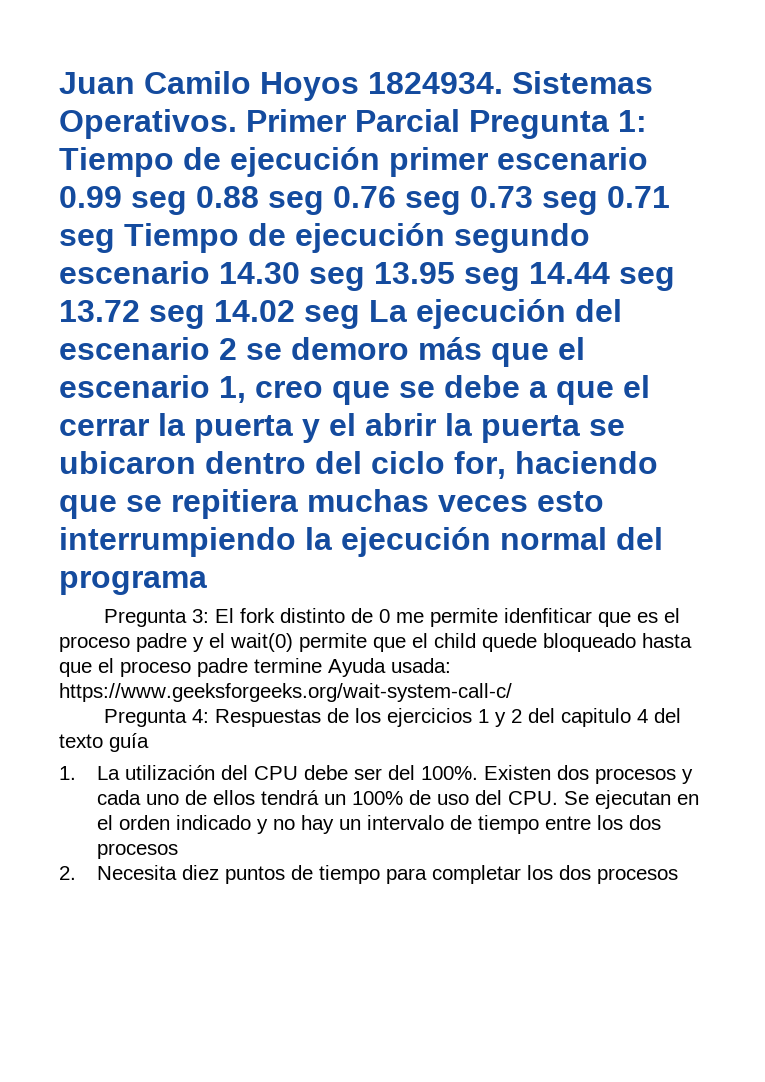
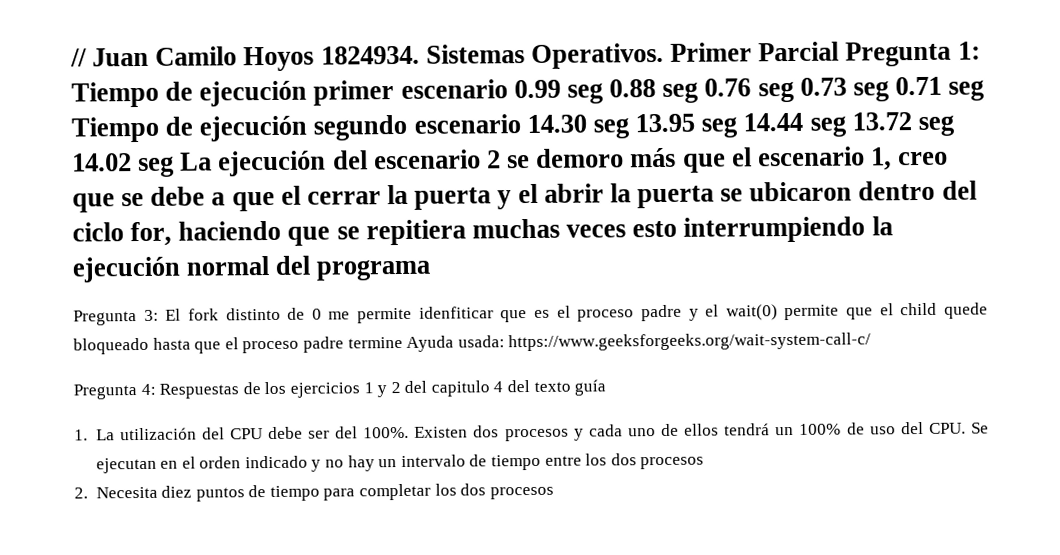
(59, 83) none -> [70,48,87,67] //

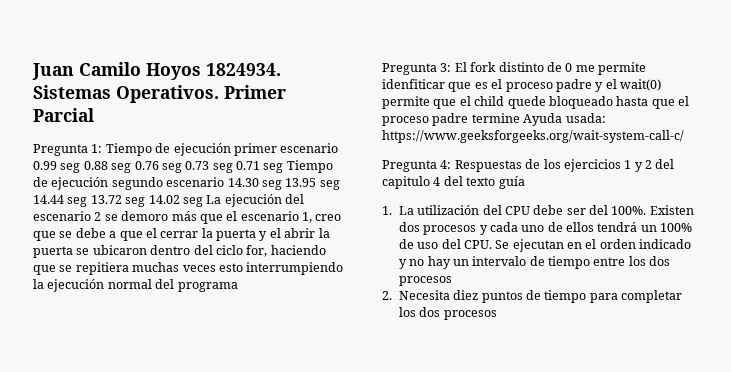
[70,48,87,67] // -> (32, 71) none
(840, 51) none -> (94, 115) //

